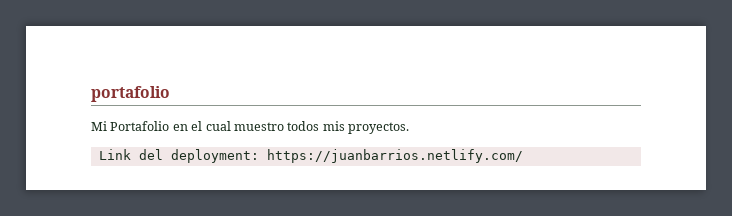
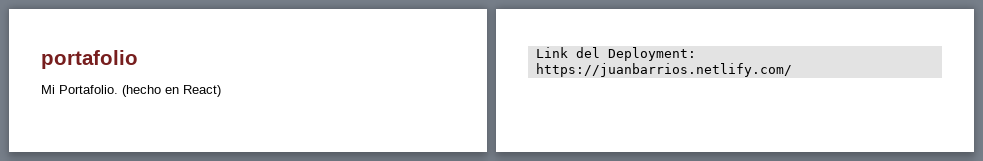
[110,121,409,134] Portafolio en el cual muestro todos mis proyectos. -> [59,85,221,97] Portafolio. (hecho en React)
[170,149,259,163] deployment: -> [607,47,696,61] Deployment:

